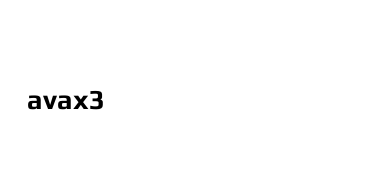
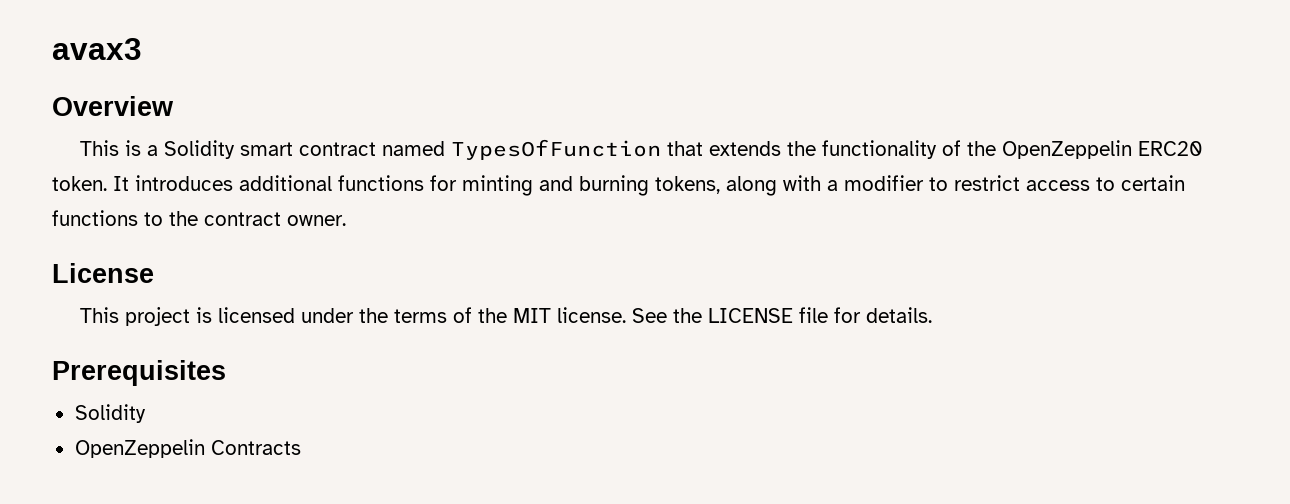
(105, 100) none -> [52,96,174,116] [80,139,1204,160] [52,175,1185,196] [52,210,346,226] [52,263,154,283] [80,307,933,326] [52,360,226,386] [74,404,146,423] [74,439,301,458] // Overview // This is a Solidity smart contract named TypesOfFunction that extends the functionality of the OpenZeppelin ERC20 token. It introduces additional functions for minting and burning tokens, along with a modifier to restrict access to certain functions to the contract owner. // License // This project is licensed under the terms of the MIT license. See the LICENSE file for details. // Prerequisites // Solidity // OpenZeppelin Contracts

